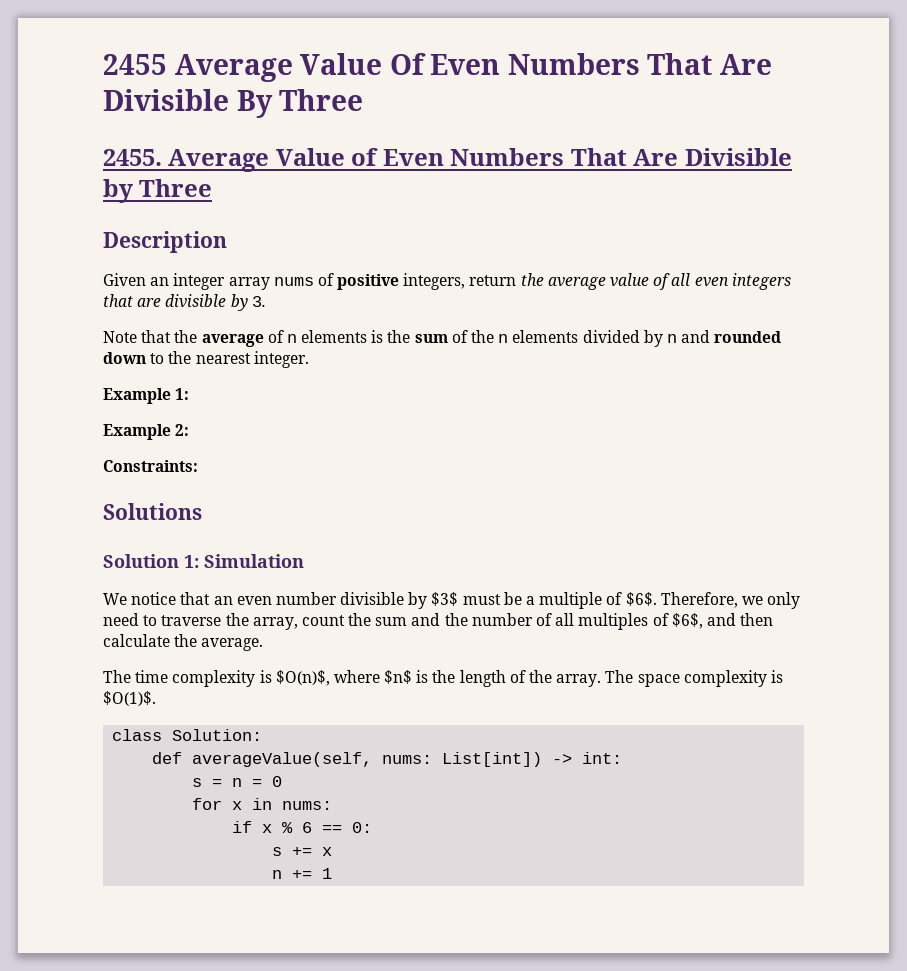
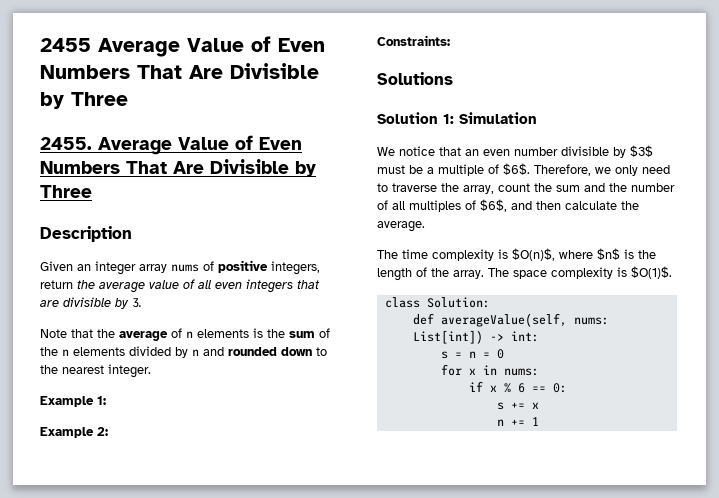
[389,53,772,75] [103,89,273,118] Of Even Numbers That Are Divisible By -> [251,36,325,52] [40,63,319,79] [40,92,64,109] of Even Numbers That Are Divisible by

